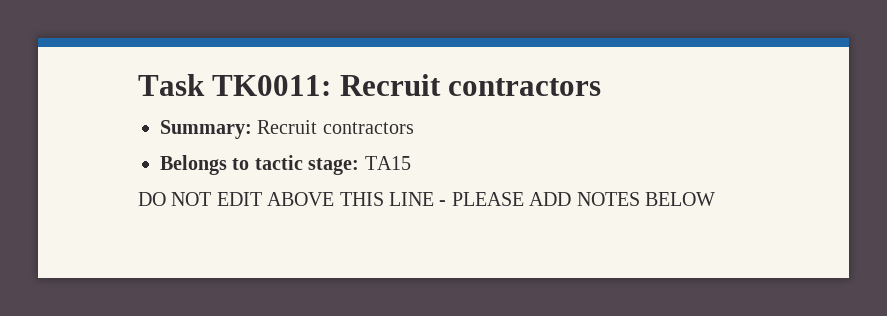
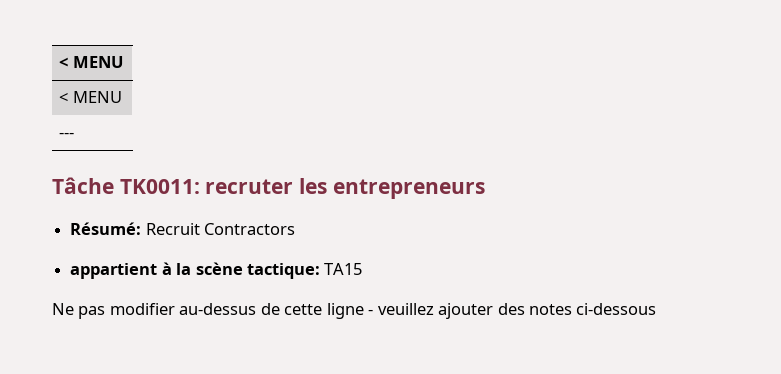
[138,74,602,96] [160,120,414,139] [160,155,411,175] [138,192,715,206] Task TK0011: Recruit contractors // Summary: Recruit contractors // Belongs to tactic stage: TA15 // DO NOT EDIT ABOVE THIS LINE - PLEASE ADD NOTES BELOW -> [59,56,123,68] [59,91,122,103] [59,132,75,138] [52,177,485,199] [70,222,296,235] [70,262,363,279] [52,303,657,319] < MENU // < MENU // --- // Tâche TK0011: recruter les entrepreneurs // Résumé: Recruit Contractors // appartient à la scène tactique: TA15 // Ne pas modifier au-dessus de cette ligne - veuillez ajouter des notes ci-dessous

